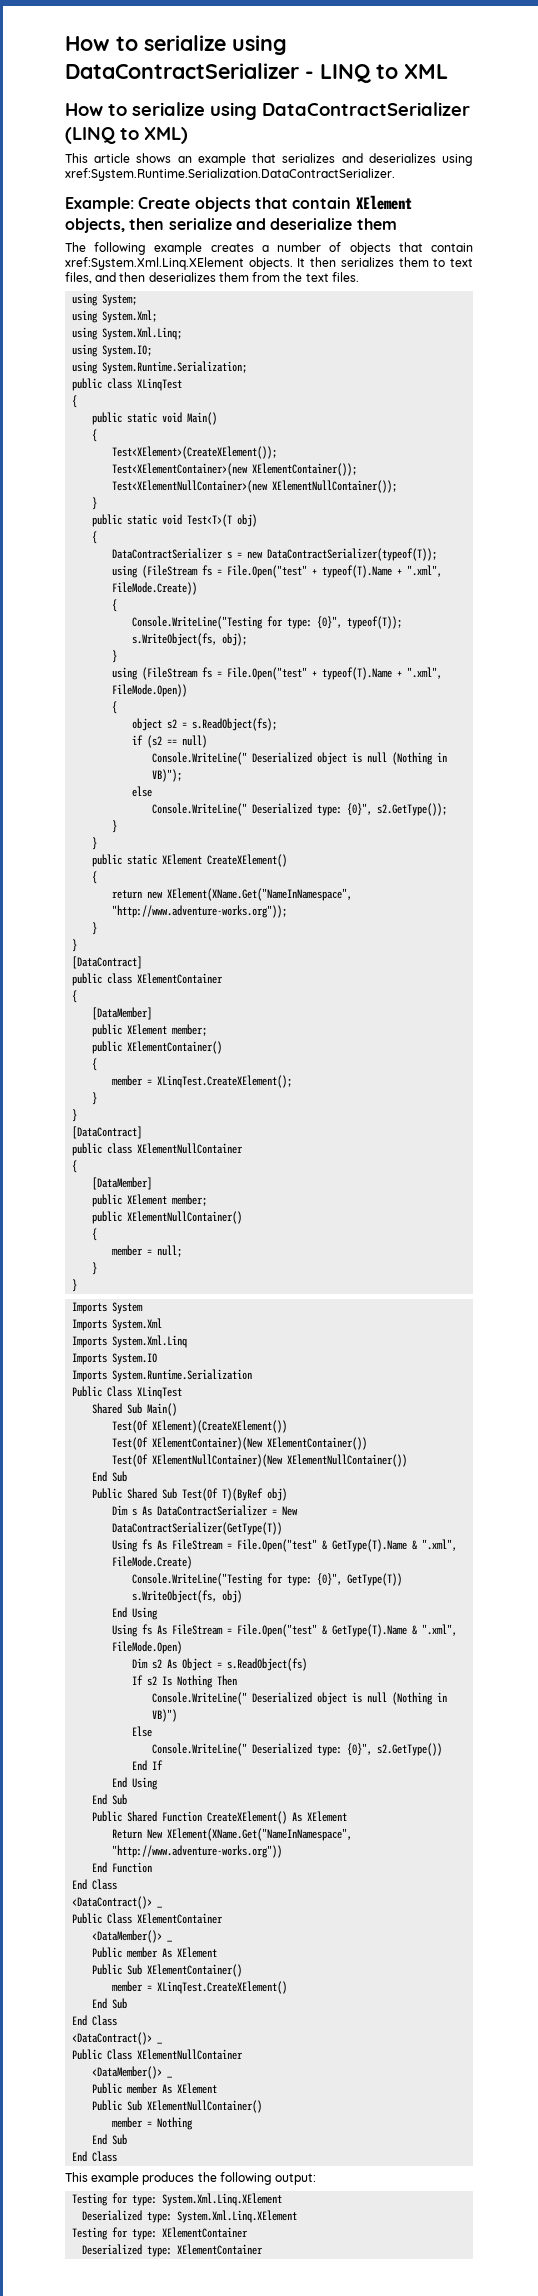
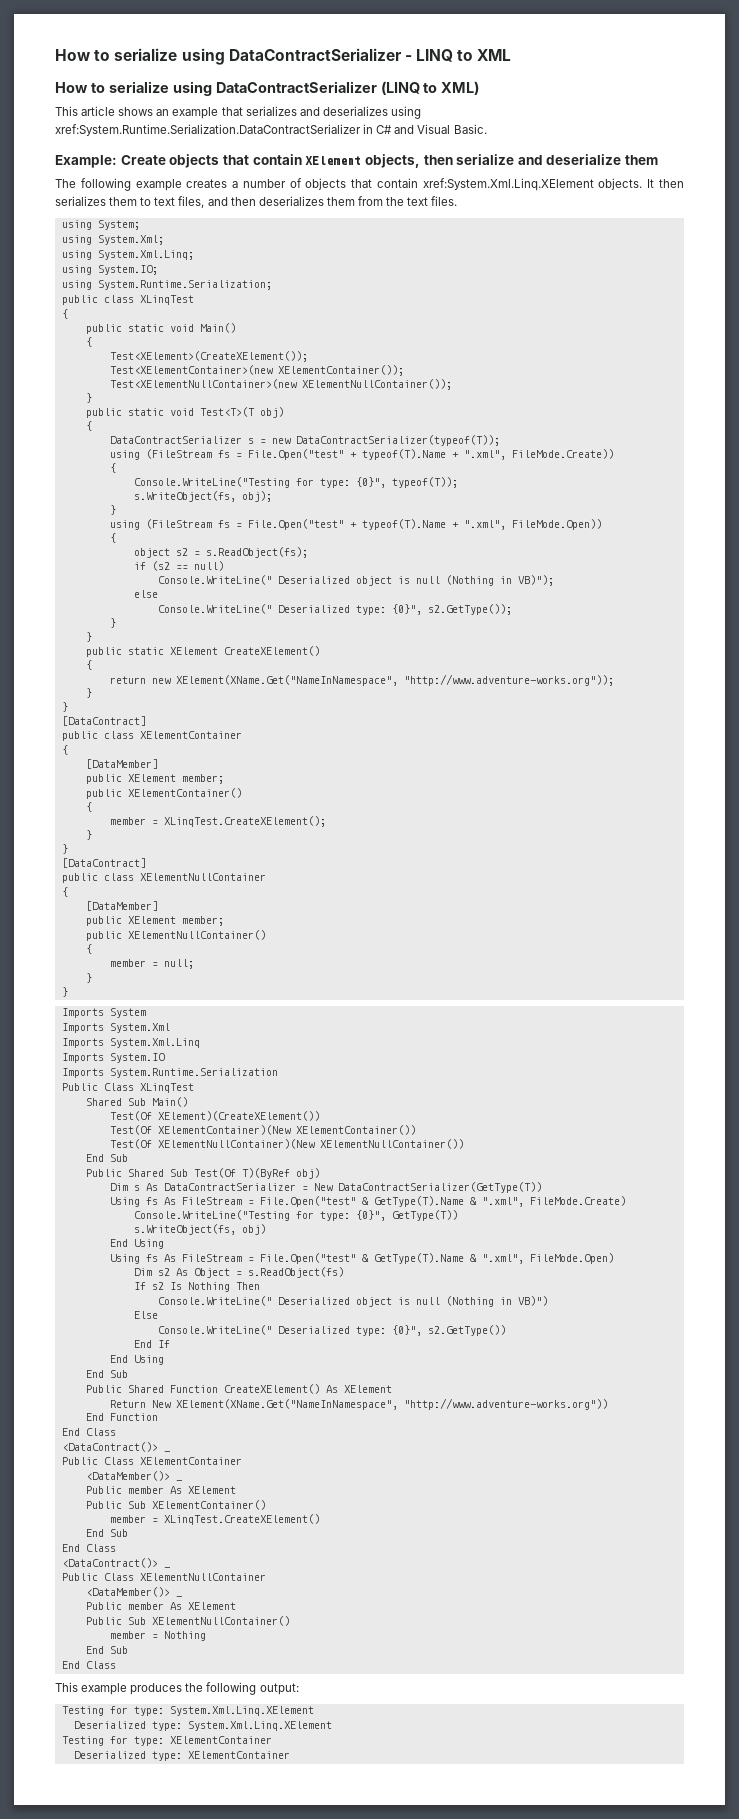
[65,168,395,181] xref:System.Runtime.Serialization.DataContractSerializer. -> [55,124,487,136] xref:System.Runtime.Serialization.DataContractSerializer in C# and Visual Basic.

